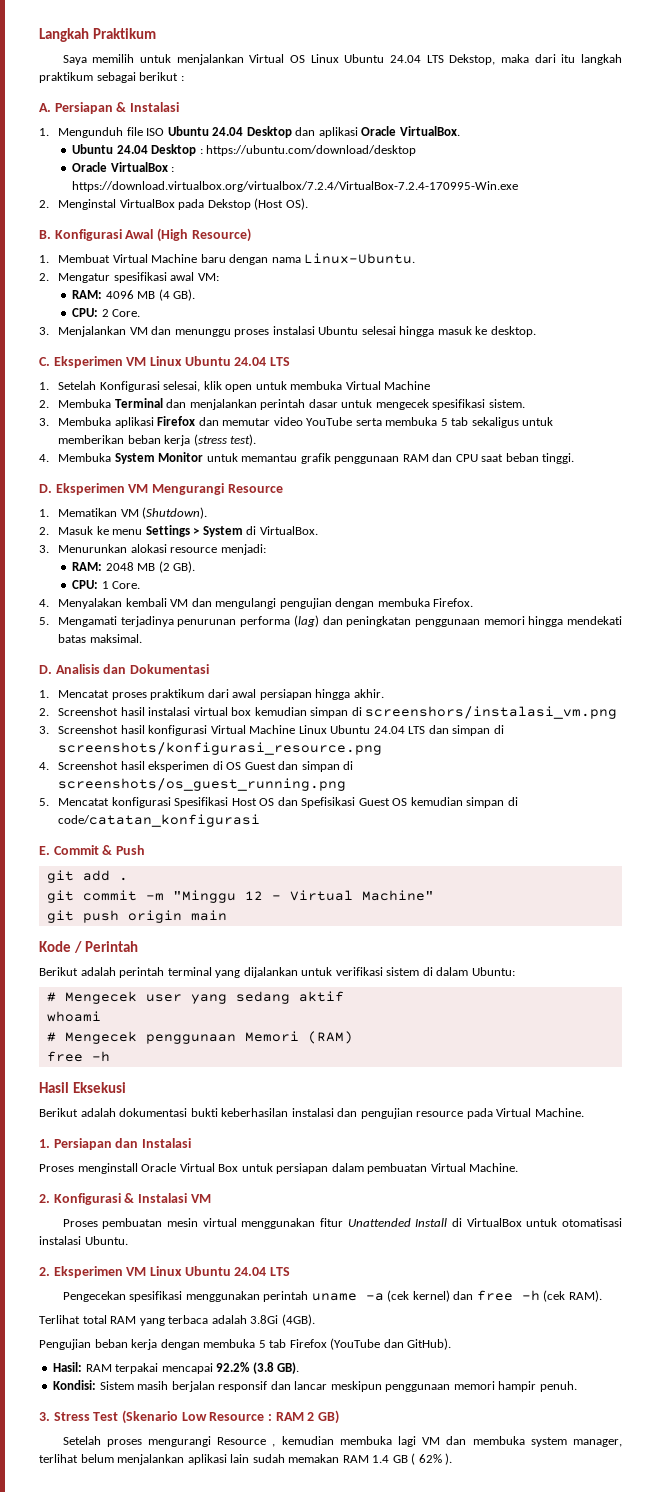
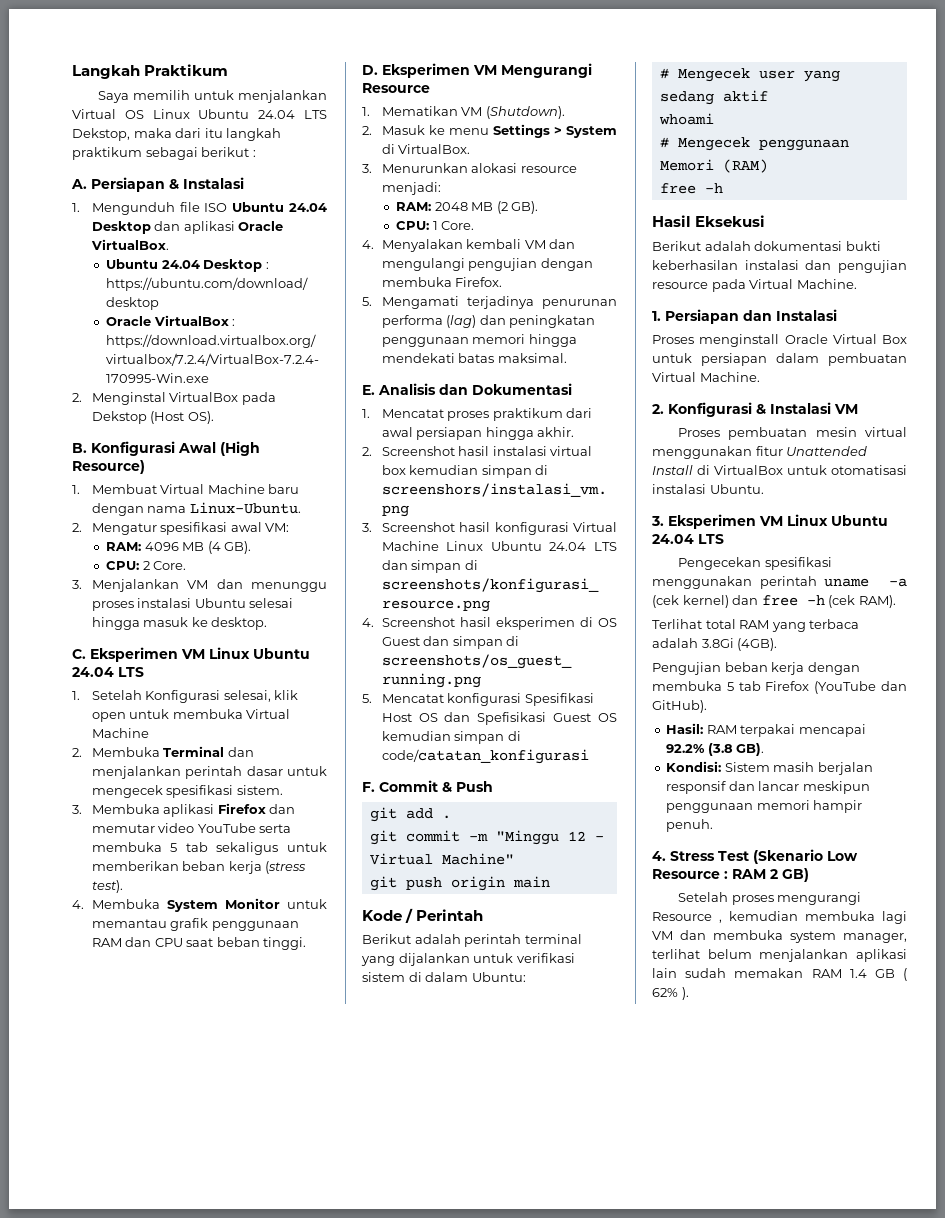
[39,665,52,674] D. -> [362,385,375,395] E.
[39,846,50,855] E. -> [362,782,375,792] F.
[39,1267,50,1276] 2. -> [651,516,664,526] 3.
[39,1412,50,1421] 3. -> [652,851,666,861] 4.

